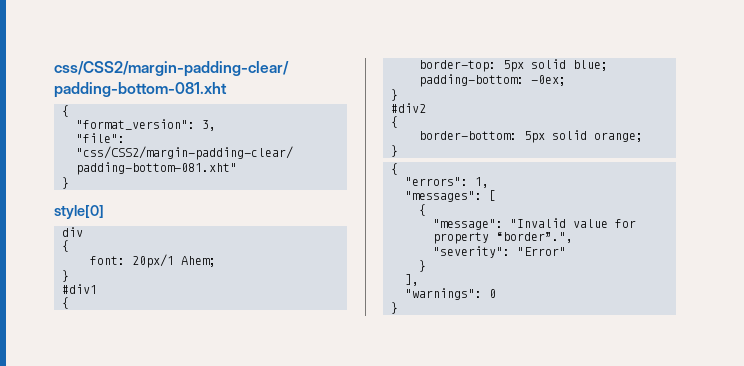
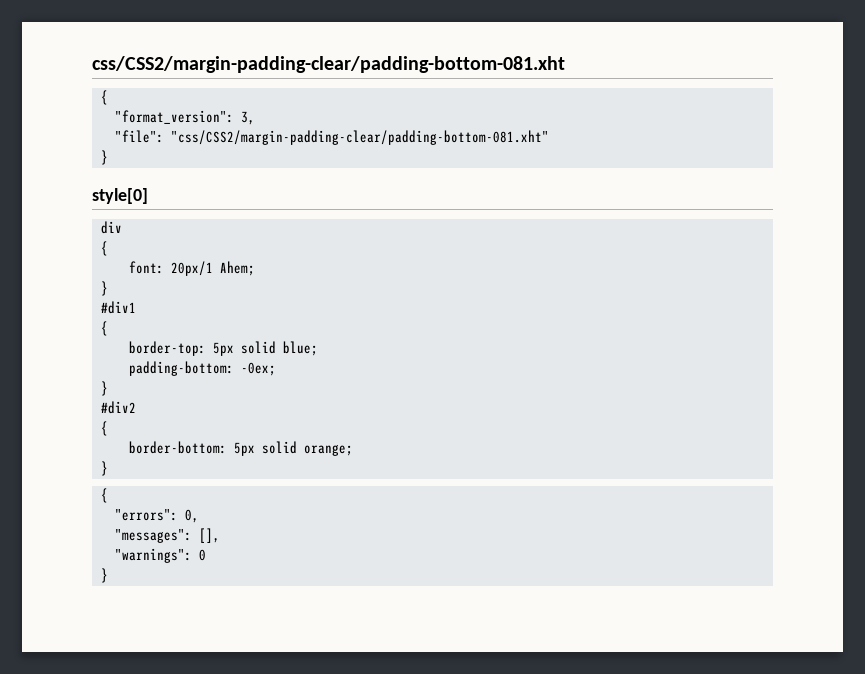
[474,177,489,188] 1, -> [185,509,200,523] 0,
[488,190,496,201] [418,204,426,216] [432,218,636,230] [432,232,573,244] [432,246,566,258] [418,260,426,272] [404,274,419,286] [ // { // "message": "Invalid value for property “border”.", // "severity": "Error" // } // ], -> [199,528,221,543] [],

